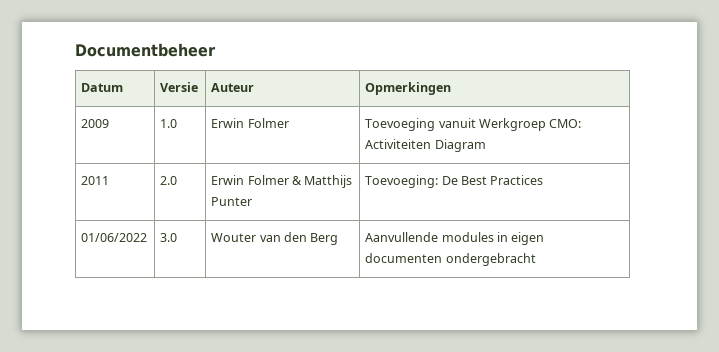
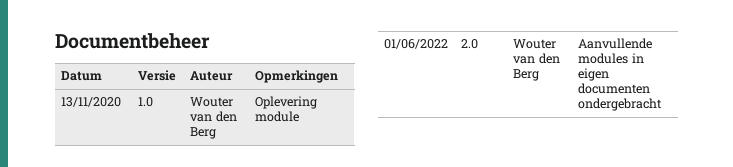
[81,119,110,128] 2009 -> [61,97,122,107] 13/11/2020
[211,118,289,128] [365,118,582,131] [365,139,486,152] [81,176,110,185] [160,176,178,185] [211,175,353,188] [211,197,253,206] [365,175,544,188] Erwin Folmer | Toevoeging vanuit Werkgroep CMO: Activiteiten Diagram // 2011 | 2.0 | Erwin Folmer & Matthijs Punter | Toevoeging: De Best Practices -> [190,97,234,107] [190,111,237,122] [190,127,217,139] [255,96,318,109] [255,111,300,122] Wouter van den Berg | Oplevering module
[160,233,178,242] 3.0 -> [461,39,479,49] 2.0

